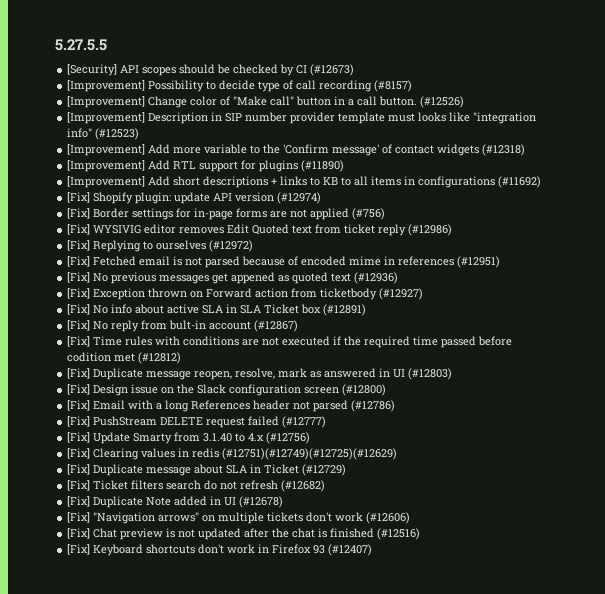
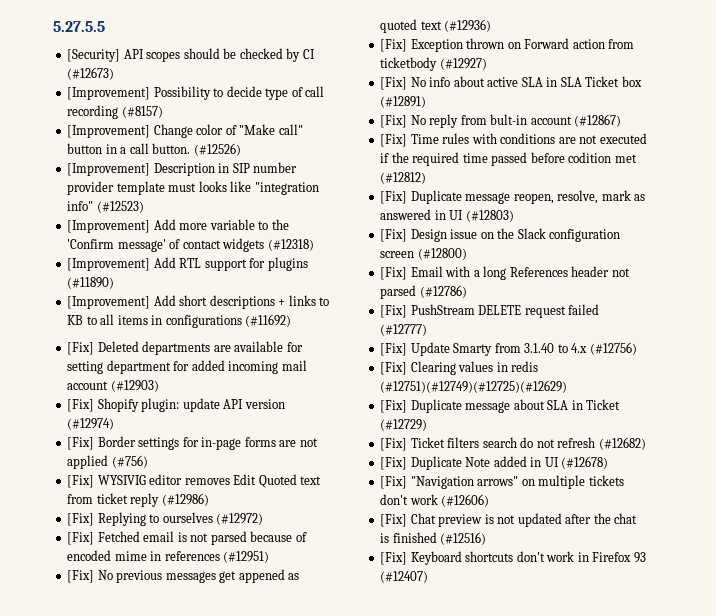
(542, 182) none -> [67,341,303,355] [67,360,307,374] [67,380,159,392] // [Fix] Deleted departments are available for setting department for added incoming mail account (#12903)

